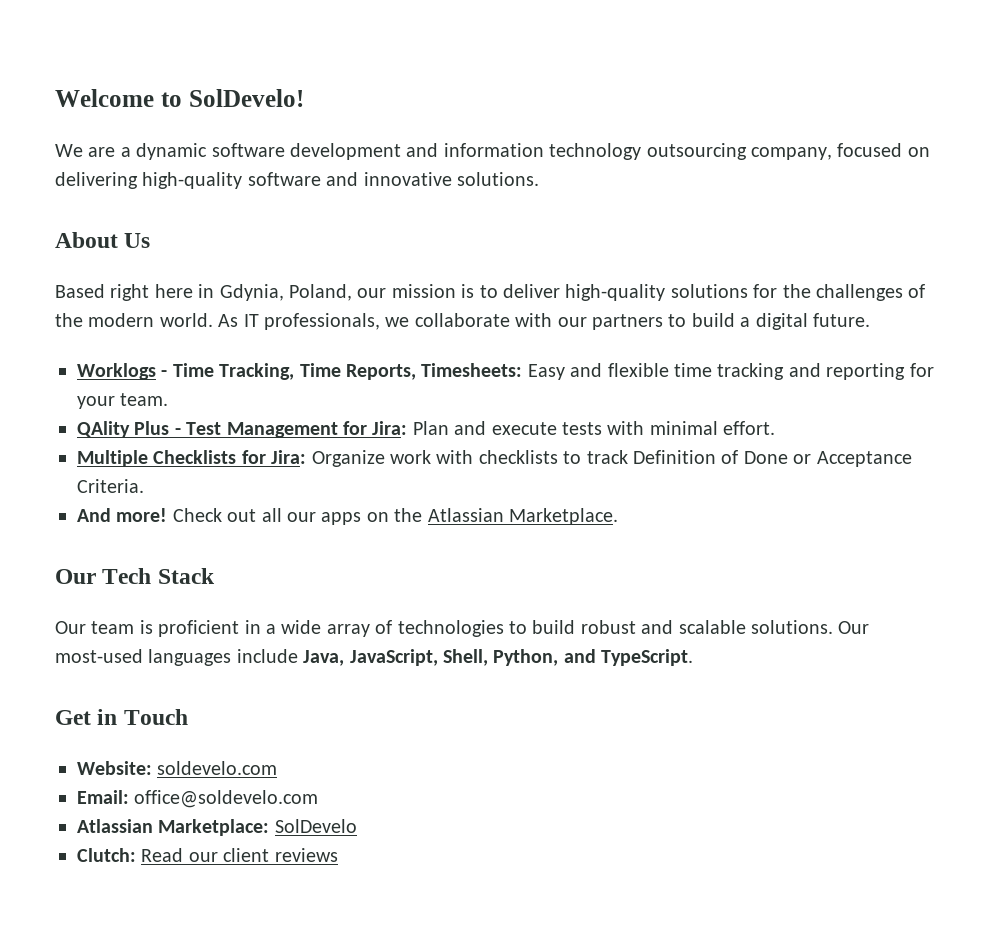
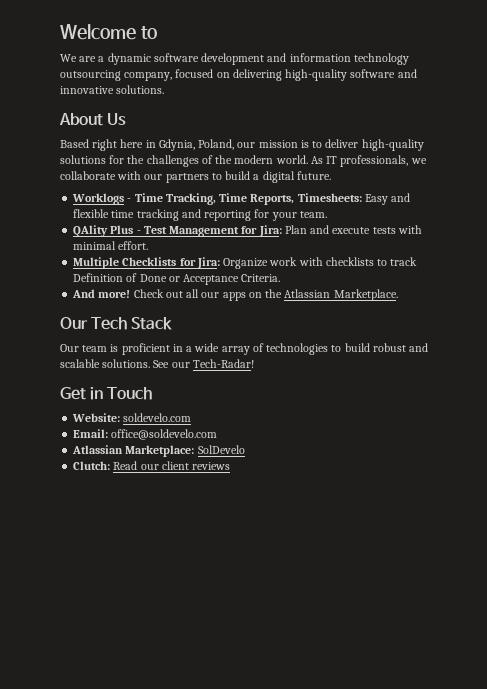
[188,89,304,107] SolDevelo! -> (157, 32) none
[838,621,870,634] [55,649,694,666] Our most-used languages include Java, JavaScript, Shell, Python, and TypeScript. -> [153,359,254,368] See our Tech-Radar!

